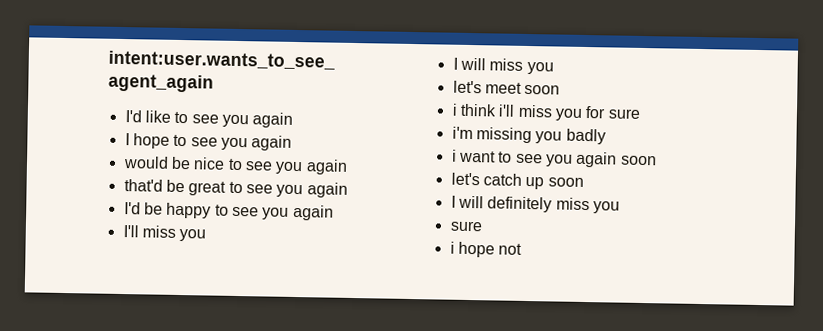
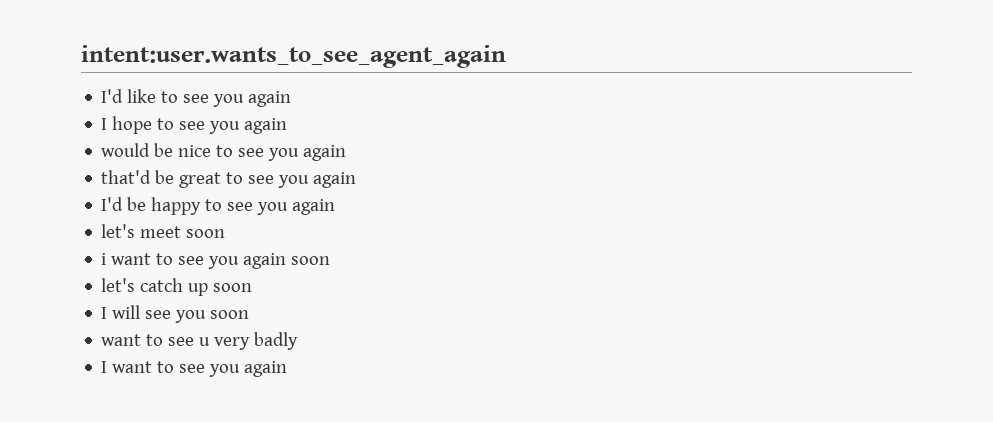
[122,225,207,242] [452,57,554,75] [452,80,561,95] [451,103,641,121] [451,126,606,145] I'll miss you // I will miss you // let's meet soon // i think i'll miss you for sure // i'm missing you badly -> [101,224,226,238] let's meet soon
[487,196,620,214] [449,220,483,232] [449,241,523,258] definitely miss you // sure // i hope not -> [145,310,250,323] [101,332,299,350] [101,361,288,377] see you soon // want to see u very badly // I want to see you again

